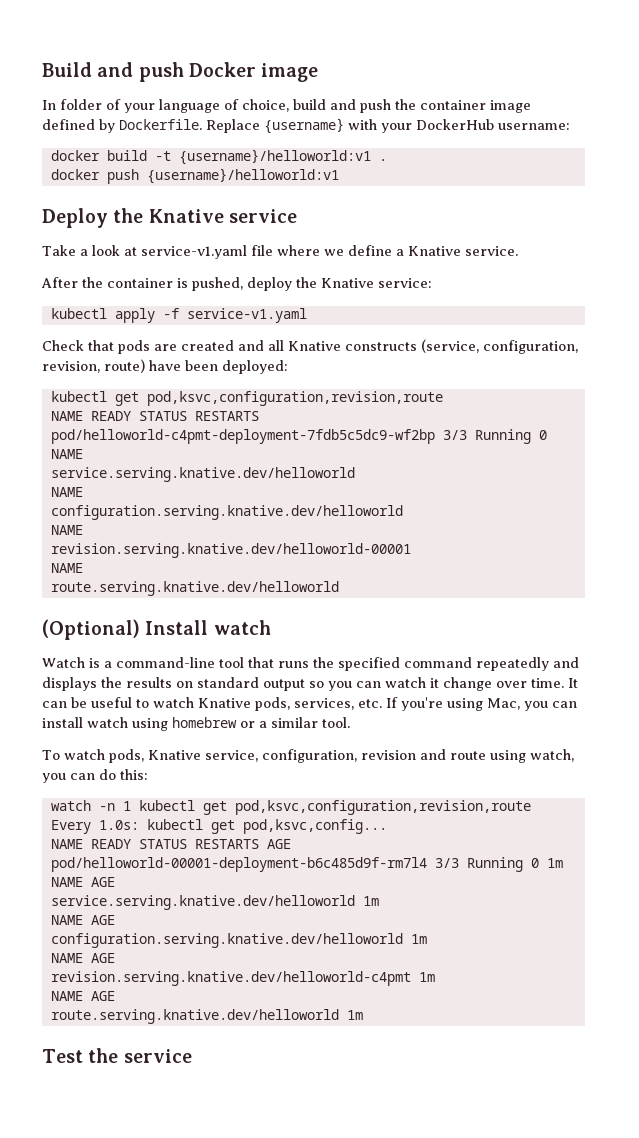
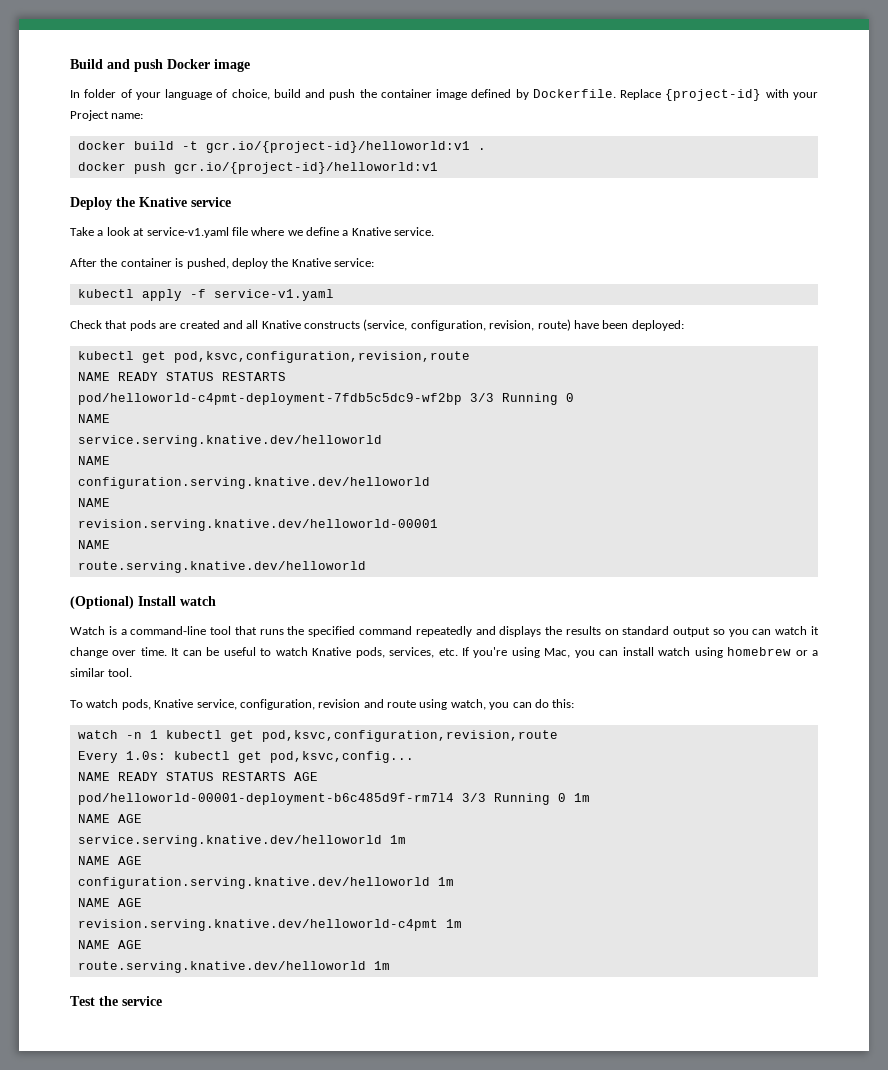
[264,118,344,134] {username} -> [665,89,762,101] {project-id}
[416,119,570,130] DockerHub username: -> [70,110,144,121] Project name:
[178,149,371,165] {username}/helloworld:v1 -> [205,141,470,153] gcr.io/{project-id}/helloworld:v1
[146,168,339,184] {username}/helloworld:v1 -> [173,162,438,174] gcr.io/{project-id}/helloworld:v1

